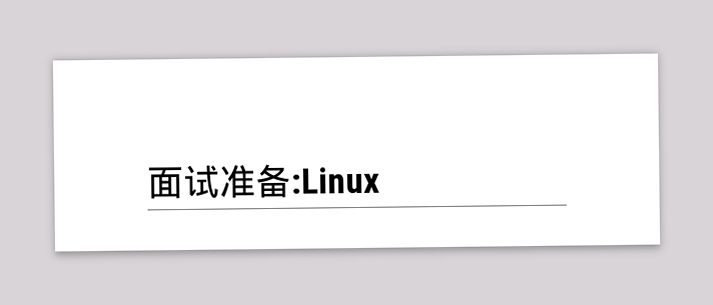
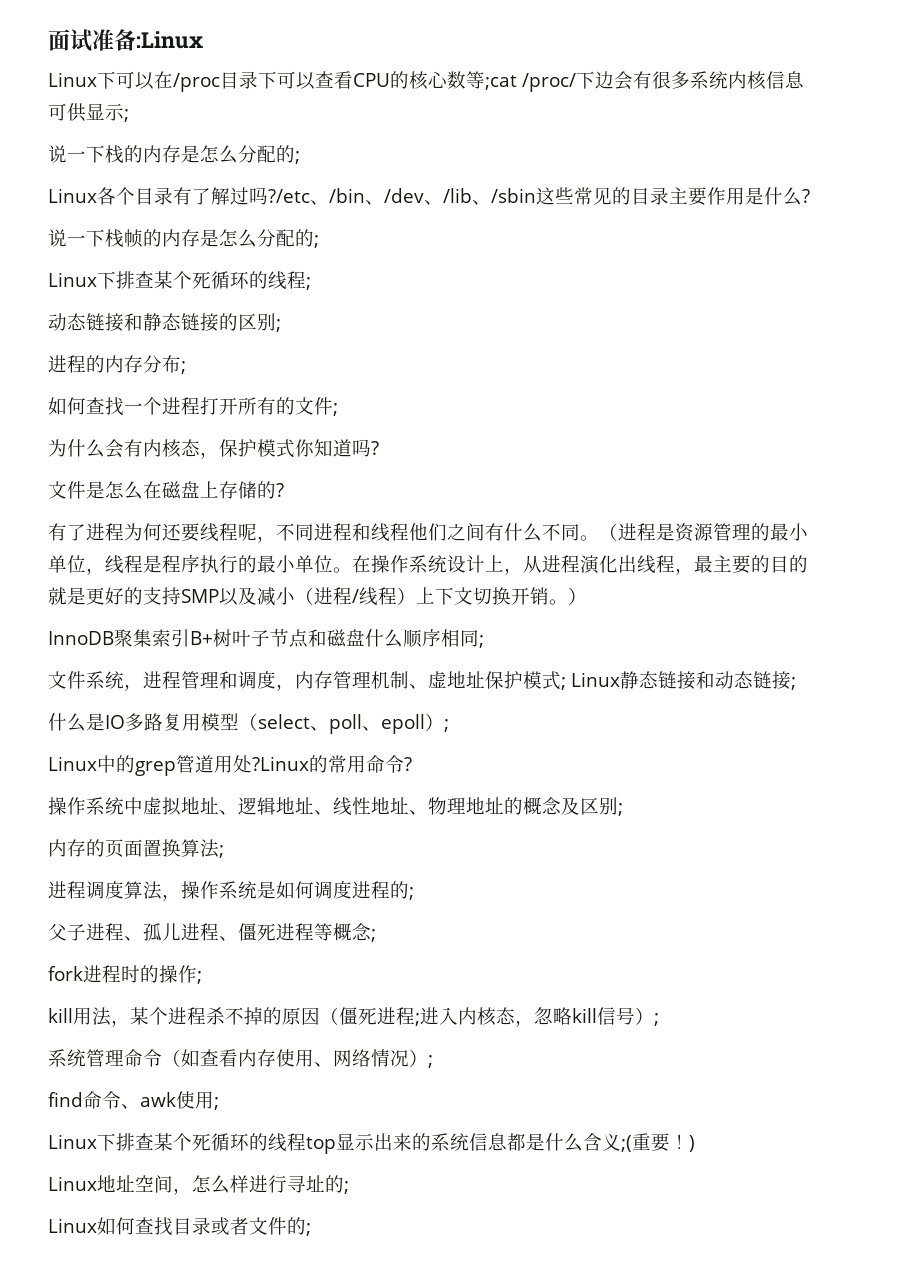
(380, 180) none -> [48,71,804,92] [48,103,129,122] [48,145,300,164] [48,187,810,206] [48,229,319,248] [48,271,311,290] [48,313,281,332] [48,355,186,374] [48,397,338,416] [48,439,379,459] [48,481,284,500] [48,523,808,543] [48,555,808,575] [48,587,587,606] [48,628,484,648] [48,671,796,691] [48,713,449,734] [48,755,412,776] [48,797,623,816] [48,839,224,858] [48,881,414,901] [48,923,376,942] [48,965,202,984] [48,1007,659,1027] [48,1049,433,1068] [48,1091,219,1110] [48,1133,695,1154] [48,1175,349,1195] [48,1217,311,1236] // Linux下可以在/proc目录下可以查看CPU的核心数等;cat /proc/下边会有很多系统内核信息可供显示; // 说一下栈的内存是怎么分配的; // Linux各个目录有了解过吗?/etc、/bin、/dev、/lib、/sbin这些常见的目录主要作用是什么? // 说一下栈帧的内存是怎么分配的; // Linux下排查某个死循环的线程; // 动态链接和静态链接的区别; // 进程的内存分布; // 如何查找一个进程打开所有的文件; // 为什么会有内核态，保护模式你知道吗? // 文件是怎么在磁盘上存储的? // 有了进程为何还要线程呢，不同进程和线程他们之间有什么不同。（进程是资源管理的最小单位，线程是程序执行的最小单位。在操作系统设计上，从进程演化出线程，最主要的目的就是更好的支持SMP以及减小（进程/线程）上下文切换开销。） // InnoDB聚集索引B+树叶子节点和磁盘什么顺序相同; // 文件系统，进程管理和调度，内存管理机制、虚地址保护模式; Linux静态链接和动态链接; // 什么是IO多路复用模型（select、poll、epoll）; // Linux中的grep管道用处?Linux的常用命令? // 操作系统中虚拟地址、逻辑地址、线性地址、物理地址的概念及区别; // 内存的页面置换算法; // 进程调度算法，操作系统是如何调度进程的; // 父子进程、孤儿进程、僵死进程等概念; // fork进程时的操作; // kill用法，某个进程杀不掉的原因（僵死进程;进入内核态，忽略kill信号）; // 系统管理命令（如查看内存使用、网络情况）; // find命令、awk使用; // Linux下排查某个死循环的线程top显示出来的系统信息都是什么含义;(重要！) // Linux地址空间，怎么样进行寻址的; // Linux如何查找目录或者文件的;

